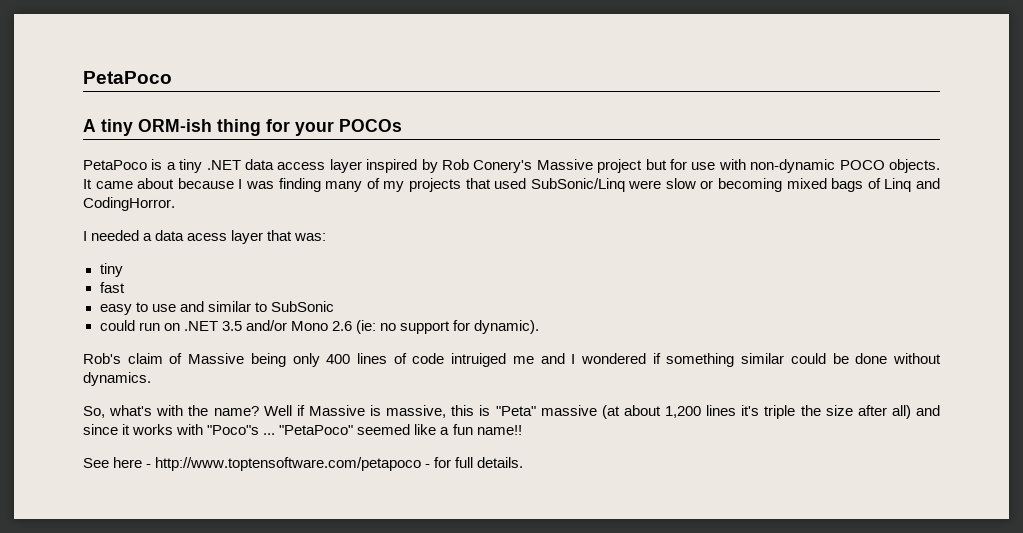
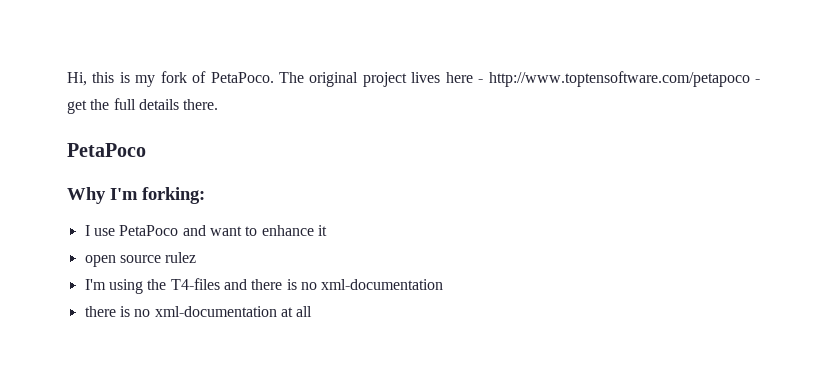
[83,71,172,84] [83,119,402,136] [83,159,940,173] [83,178,941,192] [83,197,175,211] [83,230,327,244] [99,263,123,277] [99,282,125,293] [99,301,334,315] [99,320,540,334] [83,353,941,367] [83,372,151,386] [83,405,940,419] [83,424,522,435] [83,457,524,471] PetaPoco // A tiny ORM-ish thing for your POCOs // PetaPoco is a tiny .NET data access layer inspired by Rob Conery's Massive project but for use with non-dynamic POCO objects. It came about because I was finding many of my projects that used SubSonic/Linq were slow or becoming mixed bags of Linq and CodingHorror. // I needed a data acess layer that was: // tiny // fast // easy to use and similar to SubSonic // could run on .NET 3.5 and/or Mono 2.6 (ie: no support for dynamic). // Rob's claim of Massive being only 400 lines of code intruiged me and I wondered if something similar could be done without dynamics. // So, what's with the name? Well if Massive is massive, this is "Peta" massive (at about 1,200 lines it's triple the size after all) and since it works with "Poco"s ... "PetaPoco" seemed like a fun name!! // See here - http://www.toptensoftware.com/petapoco - for full details. -> [67,71,761,87] [67,98,219,114] [67,143,146,157] [67,187,205,204] [84,225,327,236] [84,252,197,267] [84,278,444,294] [84,306,313,317] Hi, this is my fork of PetaPoco. The original project lives here - http://www.toptensoftware.com/petapoco - get the full details there. // PetaPoco // Why I'm forking: // I use PetaPoco and want to enhance it // open source rulez // I'm using the T4-files and there is no xml-documentation // there is no xml-documentation at all

